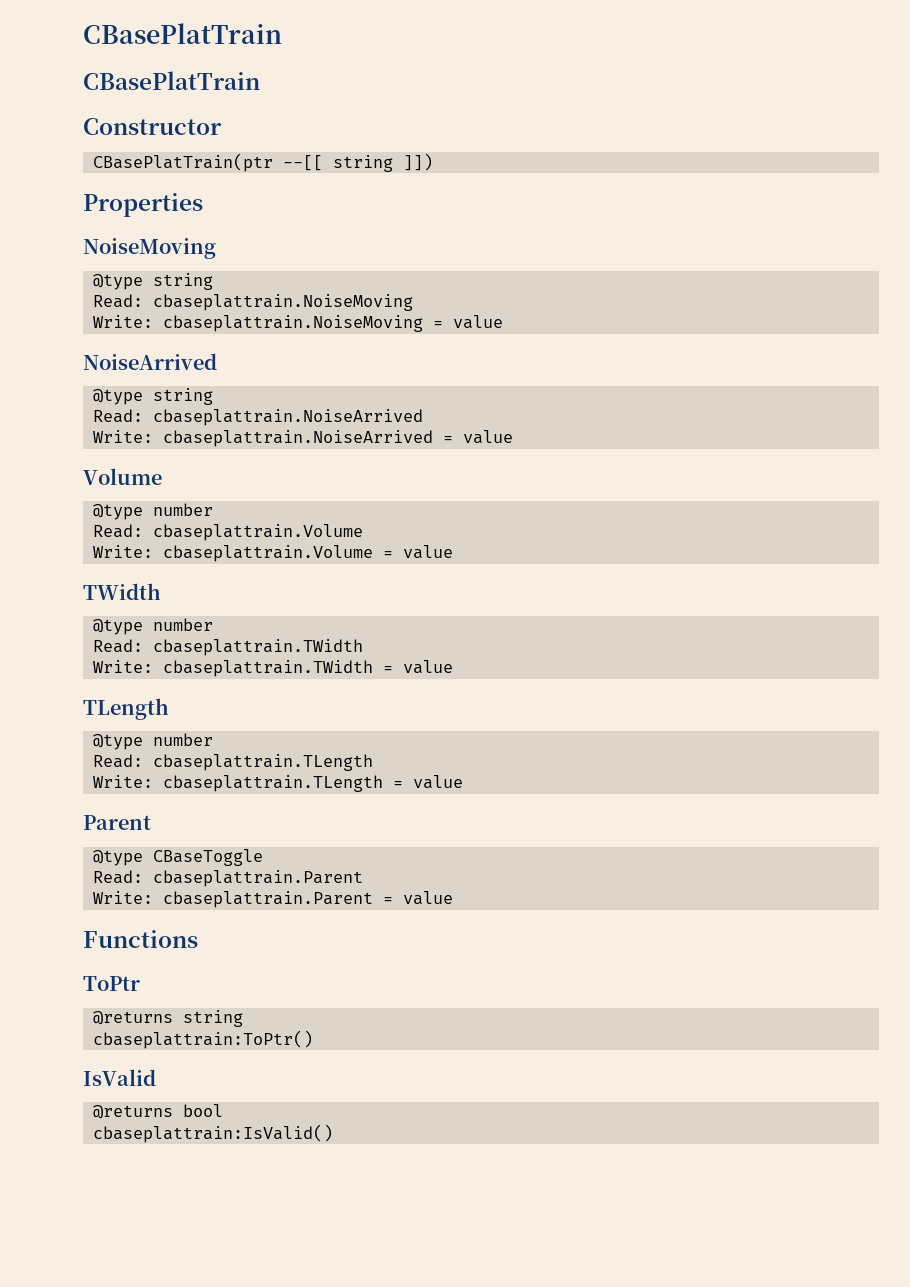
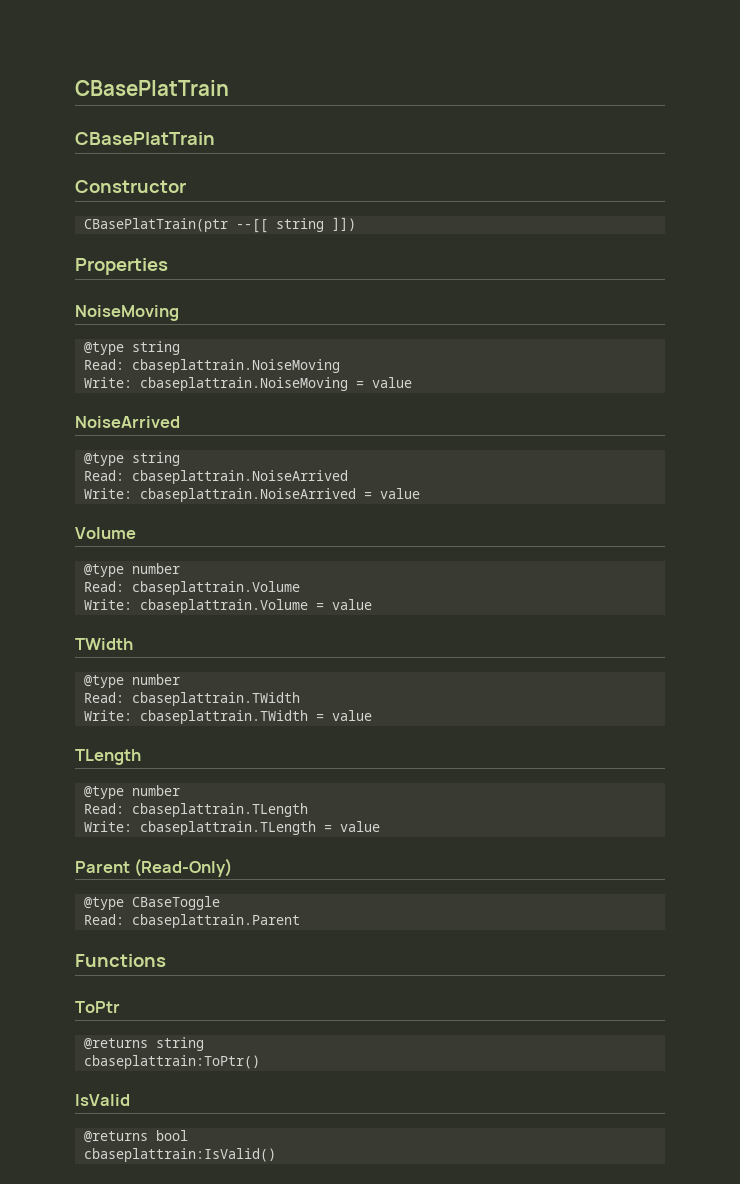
(151, 822) none -> [134,858,233,877] (Read-Only)
[92,891,453,908] // Write: cbaseplattrain.Parent = value -> (301, 921) none

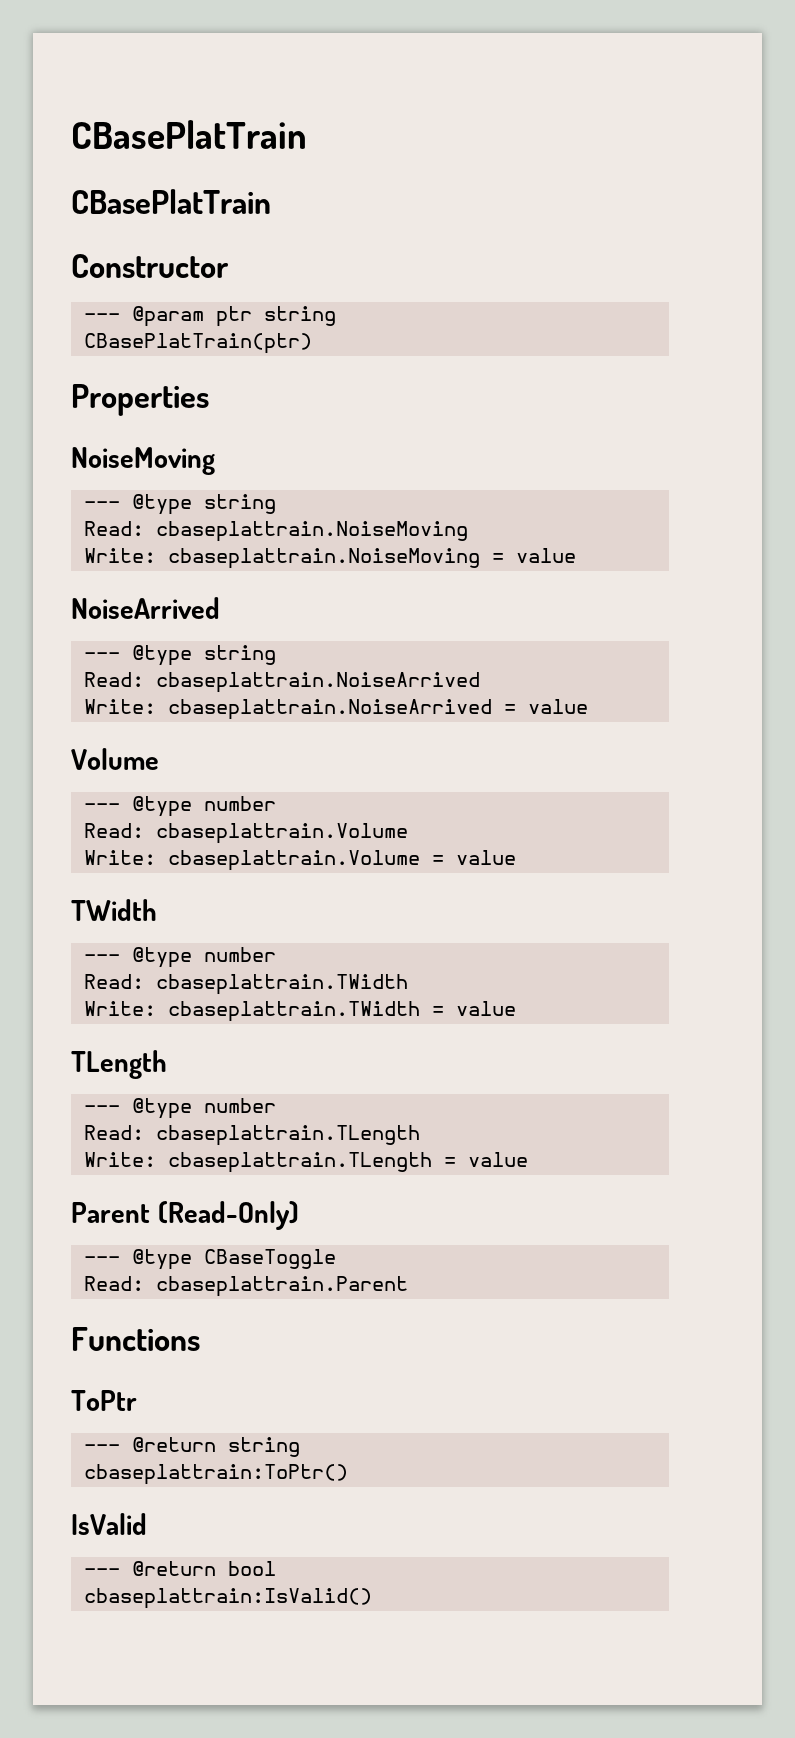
[84,217,357,233] CBasePlatTrain(ptr --[[ string ]]) -> [83,306,336,327] [83,333,312,354] --- @param ptr string // CBasePlatTrain(ptr)
(179, 313) none -> [83,501,120,509] ---
(180, 422) none -> [83,652,120,660] ---
(136, 533) none -> [83,803,120,811] ---
(133, 644) none -> [83,954,120,962] ---
(141, 757) none -> [83,1105,120,1113] ---
(233, 867) none -> [83,1256,120,1264] ---
[84,1038,149,1050] @returns -> [83,1437,216,1452] --- @return
[84,1131,149,1143] @returns -> [83,1561,216,1576] --- @return

